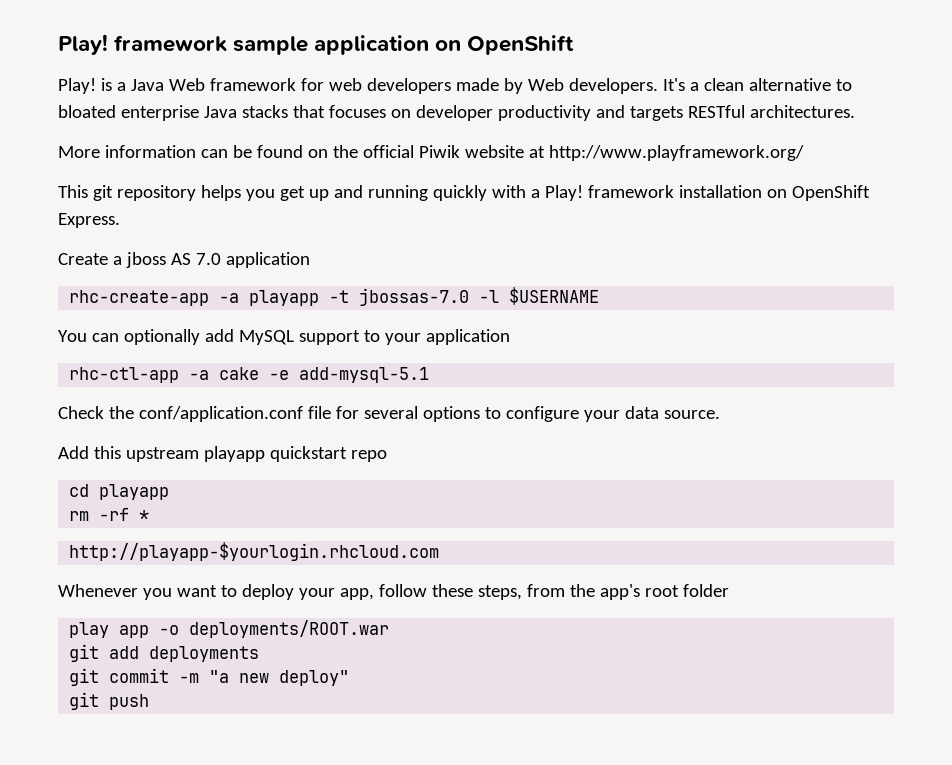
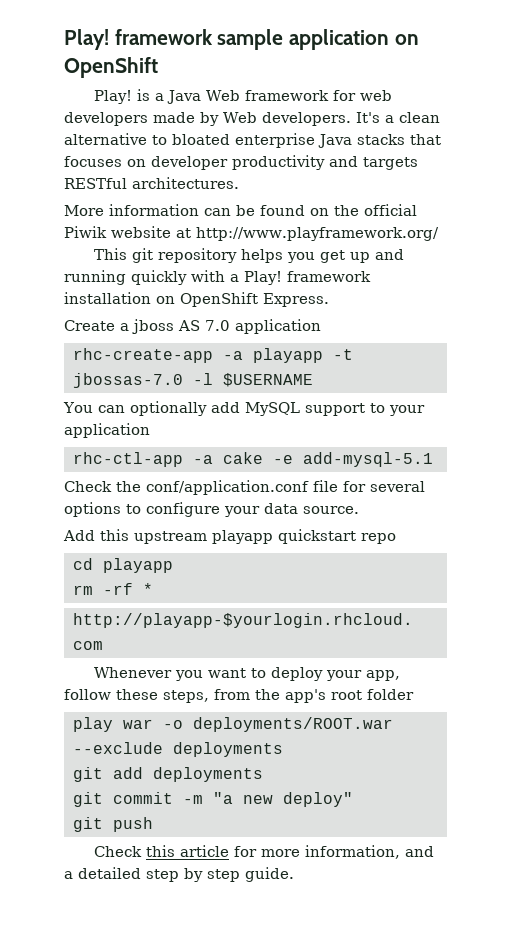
[119,625,150,638] app -> [122,719,153,729] war
(390, 629) none -> [72,742,283,757] --exclude deployments
(150, 702) none -> [93,845,434,859] [64,867,294,882] // Check this article for more information, and a detailed step by step guide.

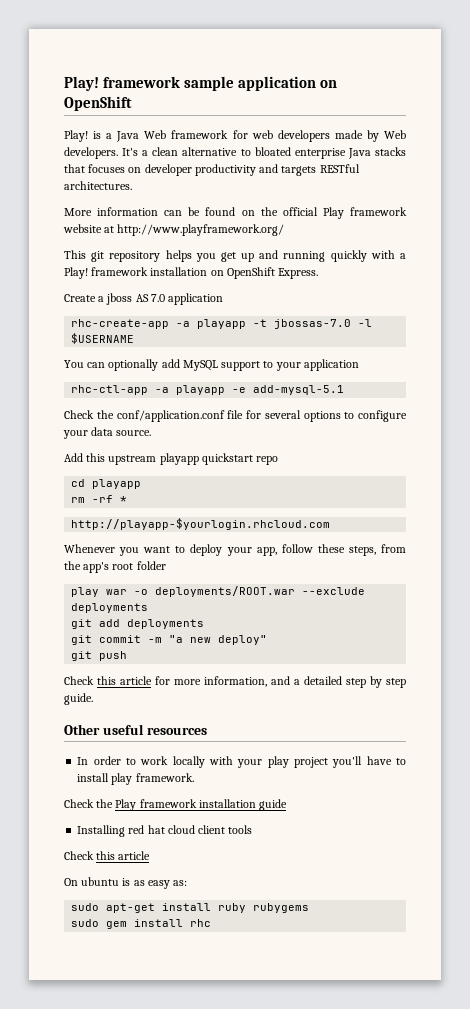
[64,226,107,238] Piwik -> [322,207,407,219] Play framework
[222,452,263,464] cake -> [176,385,226,395] playapp
(294, 874) none -> [64,724,207,735] [77,756,406,768] [77,773,194,785] [64,799,288,811] [77,825,253,837] [64,851,151,860] [64,877,188,889] [71,903,310,913] [71,919,212,929] // Other useful resources // In order to work locally with your play project you'll have to install play framework. // Check the Play framework installation guide // Installing red hat cloud client tools // Check this article // On ubuntu is as easy as: // sudo apt-get install ruby rubygems // sudo gem install rhc

